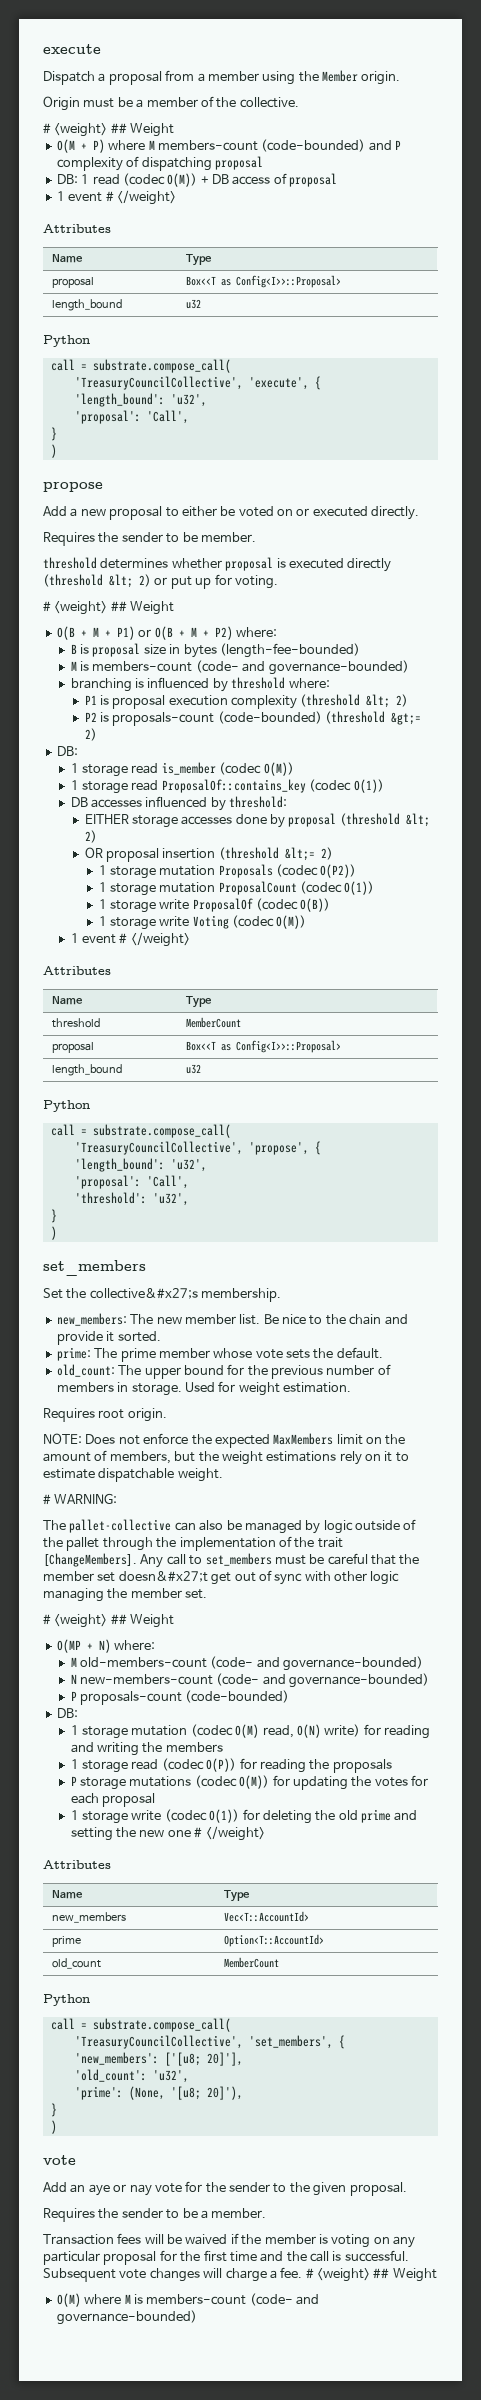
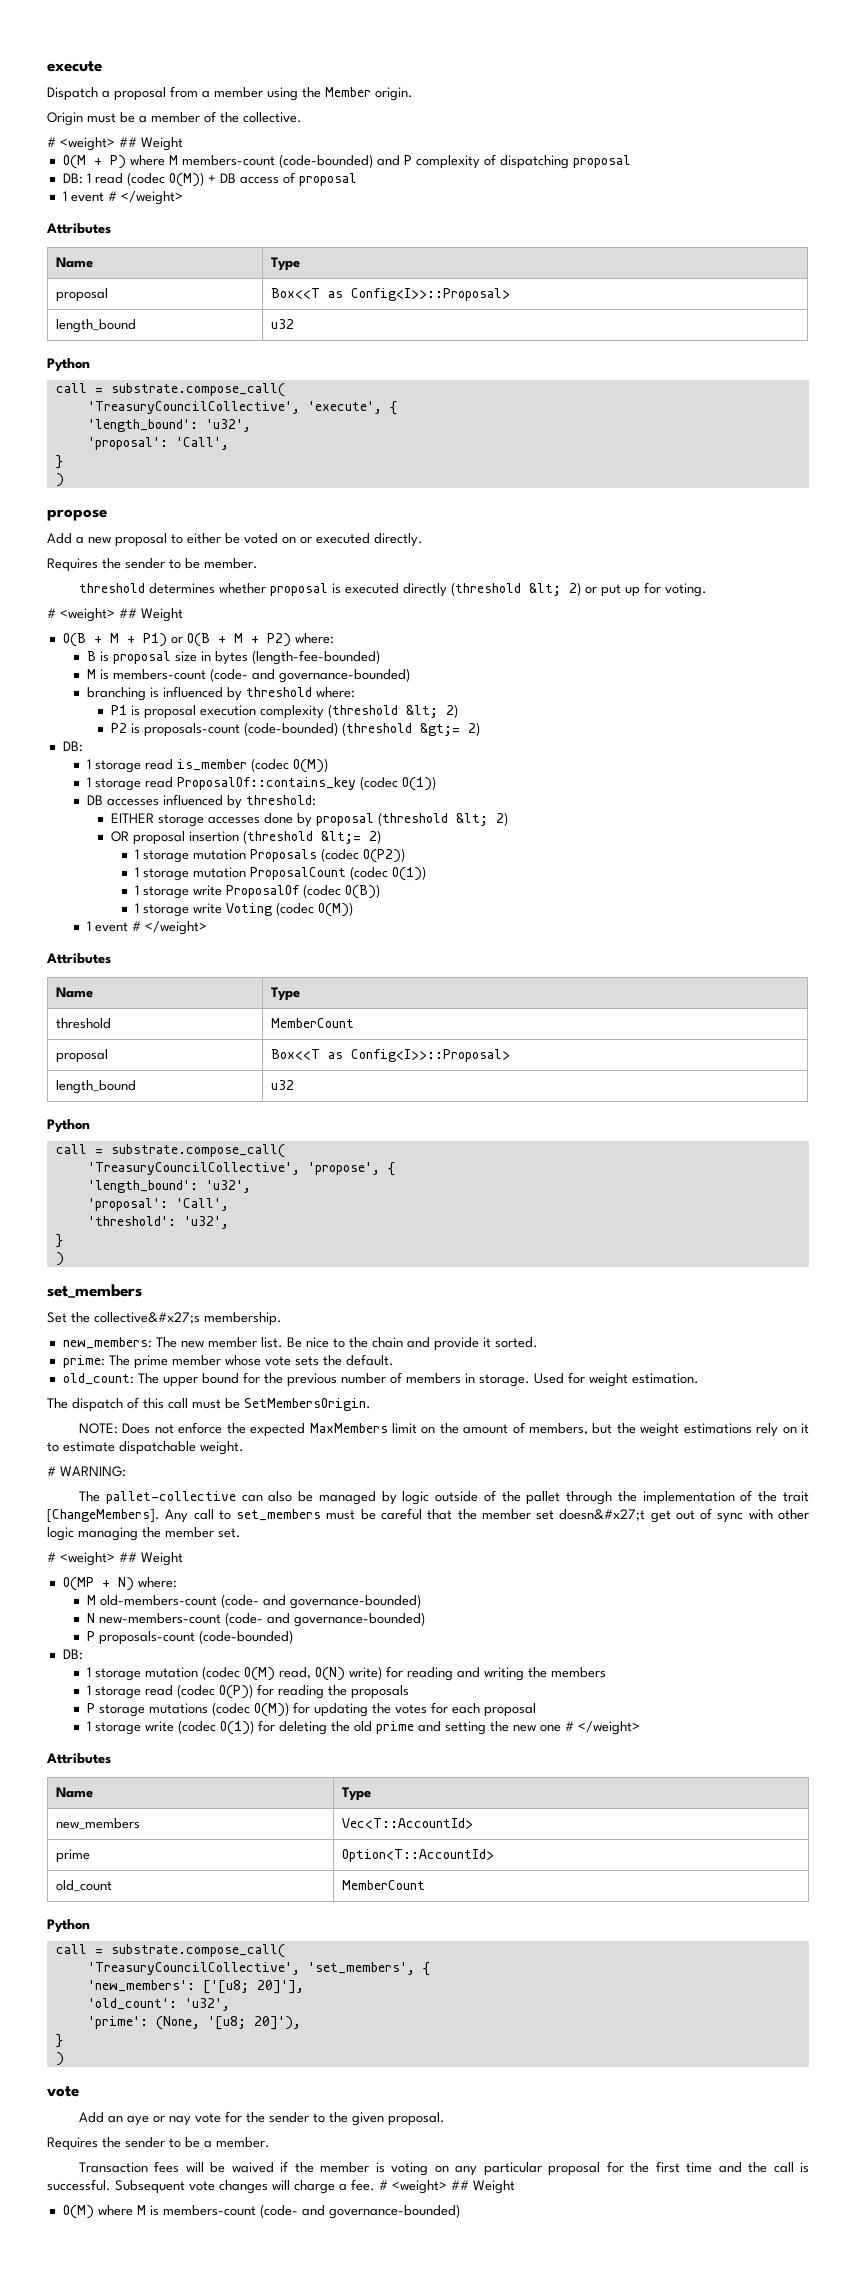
[43,1408,167,1422] Requires root origin. -> [47,1397,371,1412] The dispatch of this call must be SetMembersOrigin.

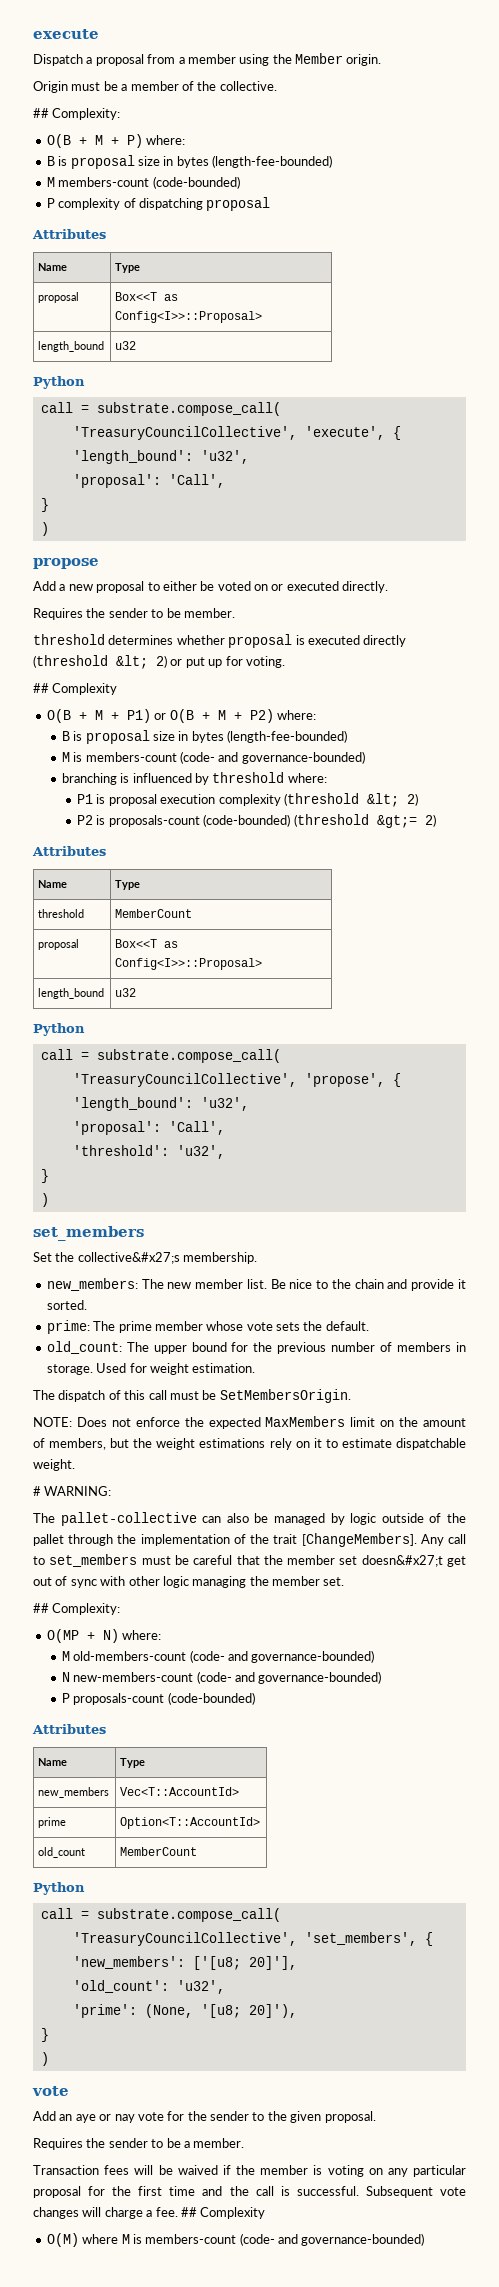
[47,137,183,151] [62,155,165,169] # <weight> ## Weight // O(M + P) where -> [33,108,121,120] [46,134,186,148] [46,155,332,169] ## Complexity: // O(B + M + P) where: // B is proposal size in bytes (length-fee-bounded) //
[376,155,400,166] and -> (240, 182) //
[62,172,357,187] [62,191,183,205] // DB: 1 read (codec O(M)) + DB access of proposal // 1 event # </weight> -> (271, 204) none
[47,608,183,622] # <weight> ## Weight -> [33,683,118,695] ## Complexity
[62,741,83,752] [86,758,328,773] [86,776,436,791] [86,794,316,809] [110,812,508,827] [110,830,381,845] [134,848,405,863] [134,866,426,881] [134,884,380,899] [134,902,353,917] [86,921,207,935] // DB: // 1 storage read is_member (codec O(M)) // 1 storage read ProposalOf::contains_key (codec O(1)) // DB accesses influenced by threshold: // EITHER storage accesses done by proposal (threshold &lt; 2) // OR proposal insertion (threshold &lt;= 2) // 1 storage mutation Proposals (codec O(P2)) // 1 storage mutation ProposalCount (codec O(1)) // 1 storage write ProposalOf (codec O(B)) // 1 storage write Voting (codec O(M)) // 1 event # </weight> -> (436, 820) none
[47,1552,183,1566] # <weight> ## Weight -> [33,1603,121,1615] ## Complexity:
[62,1649,83,1660] [86,1666,606,1681] [86,1684,409,1699] [86,1702,536,1717] [86,1720,640,1735] // DB: // 1 storage mutation (codec O(M) read, O(N) write) for reading and writing the members // 1 storage read (codec O(P)) for reading the proposals // P storage mutations (codec O(M)) for updating the votes for each proposal // 1 storage write (codec O(1)) for deleting the old prime and setting the new one # </weight> -> (255, 1698) none
[379,2180,515,2194] # <weight> ## Weight -> [180,2207,266,2219] ## Complexity

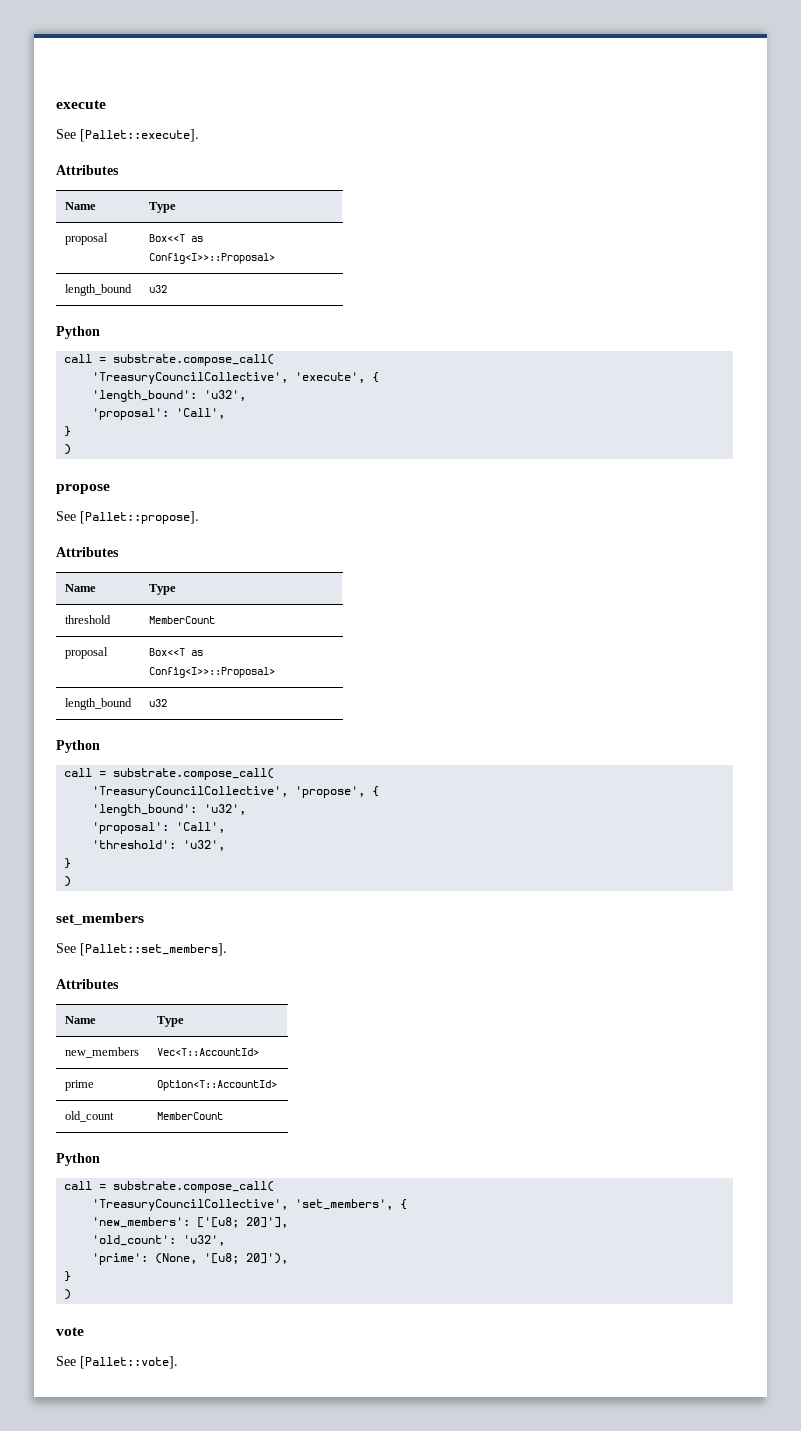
[33,53,382,66] [33,81,277,93] [33,108,121,120] [46,134,186,148] [46,155,332,169] [46,176,240,189] [46,197,271,211] Dispatch a proposal from a member using the Member origin. // Origin must be a member of the collective. // ## Complexity: // O(B + M + P) where: // B is proposal size in bytes (length-fee-bounded) // M members-count (code-bounded) // P complexity of dispatching proposal -> [56,129,199,142] See [Pallet::execute].
[33,581,389,593] [33,608,235,620] [33,634,407,648] [33,655,285,669] [33,683,118,695] [46,709,316,723] [61,730,348,744] [61,751,365,764] [61,772,327,785] [77,793,418,807] [77,814,436,828] Add a new proposal to either be voted on or executed directly. // Requires the sender to be member. // threshold determines whether proposal is executed directly (threshold &lt; 2) or put up for voting. // ## Complexity // O(B + M + P1) or O(B + M + P2) where: // B is proposal size in bytes (length-fee-bounded) // M is members-count (code- and governance-bounded) // branching is influenced by threshold where: // P1 is proposal execution complexity (threshold &lt; 2) // P2 is proposals-count (code-bounded) (threshold &gt;= 2) -> [56,511,199,524] See [Pallet::propose].
[33,1252,258,1264] [46,1278,466,1291] [46,1300,87,1310] [46,1320,369,1334] [46,1341,467,1354] [46,1363,256,1375] [33,1389,351,1403] [33,1416,466,1429] [33,1438,466,1450] [33,1459,75,1471] [33,1486,112,1496] [33,1512,467,1526] [33,1533,467,1547] [33,1554,467,1567] [33,1576,345,1588] [33,1603,121,1615] [46,1629,162,1643] [61,1650,375,1663] [61,1671,382,1684] [61,1692,255,1705] Set the collective&#x27;s membership. // new_members: The new member list. Be nice to the chain and provide it sorted. // prime: The prime member whose vote sets the default. // old_count: The upper bound for the previous number of members in storage. Used for weight estimation. // The dispatch of this call must be SetMembersOrigin. // NOTE: Does not enforce the expected MaxMembers limit on the amount of members, but the weight estimations rely on it to estimate dispatchable weight. // # WARNING: // The pallet-collective can also be managed by logic outside of the pallet through the implementation of the trait [ChangeMembers]. Any call to set_members must be careful that the member set doesn&#x27;t get out of sync with other logic managing the member set. // ## Complexity: // O(MP + N) where: // M old-members-count (code- and governance-bounded) // N new-members-count (code- and governance-bounded) // P proposals-count (code-bounded) -> [56,943,227,956] See [Pallet::set_members].
[33,2111,376,2123] [33,2138,245,2150] [33,2165,467,2177] [33,2186,466,2198] [33,2207,266,2219] [46,2233,425,2247] Add an aye or nay vote for the sender to the given proposal. // Requires the sender to be a member. // Transaction fees will be waived if the member is voting on any particular proposal for the first time and the call is successful. Subsequent vote changes will charge a fee. ## Complexity // O(M) where M is members-count (code- and governance-bounded) -> [56,1356,178,1369] See [Pallet::vote].

